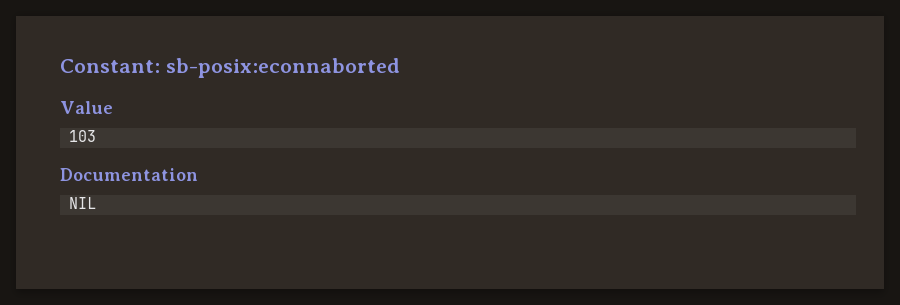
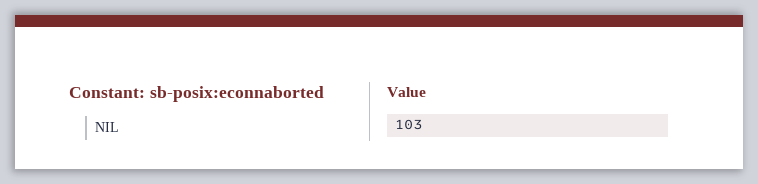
(400, 68) none -> [94,122,119,132] // NIL
[60,168,198,181] [69,197,97,209] // Documentation // NIL -> (423, 124) none

